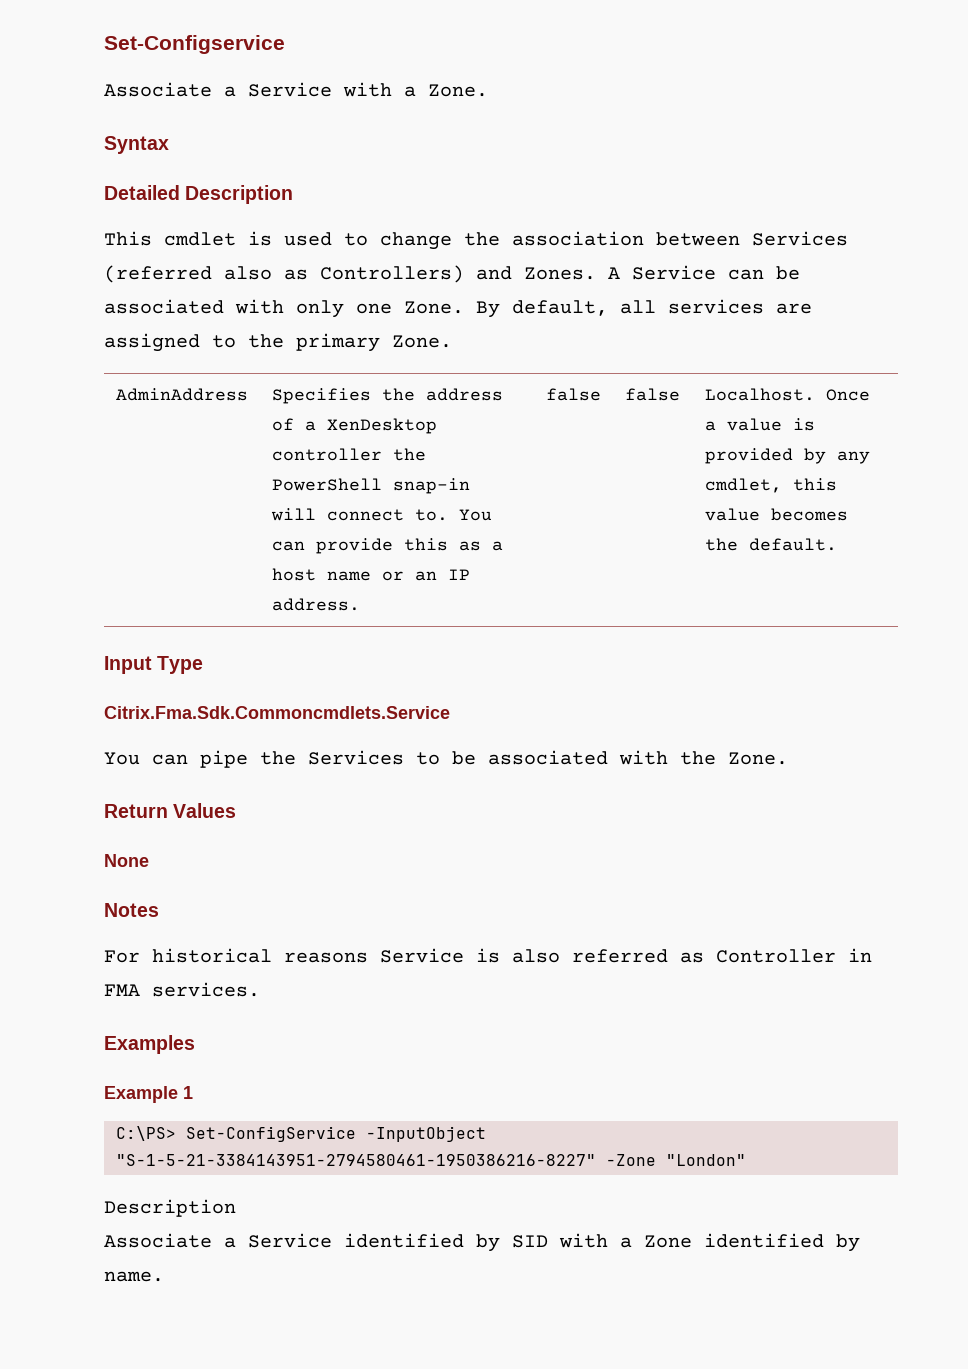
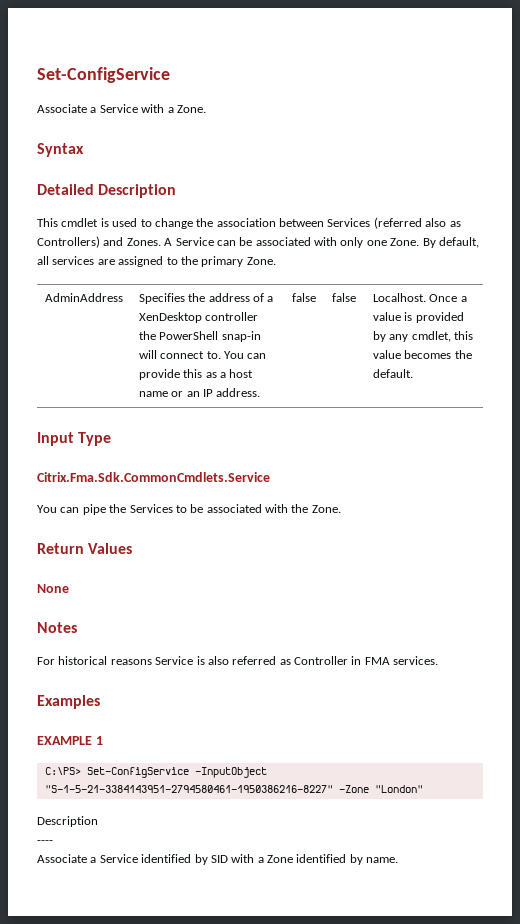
[104,35,285,54] Set-Configservice -> [37,67,170,83] Set-ConfigService
[104,706,450,719] Citrix.Fma.Sdk.Commoncmdlets.Service -> [37,472,270,482] Citrix.Fma.Sdk.CommonCmdlets.Service
[104,1086,178,1103] Example -> [37,736,92,745] EXAMPLE
(236, 1208) none -> [37,840,53,844] // ----

